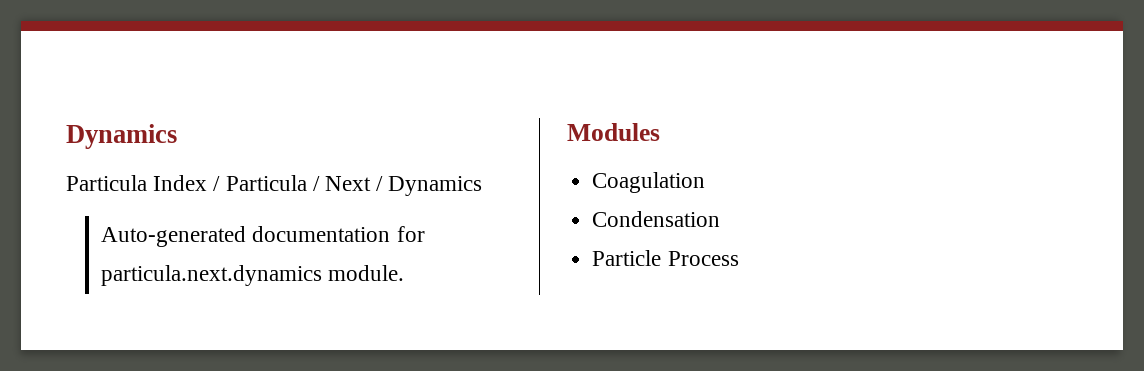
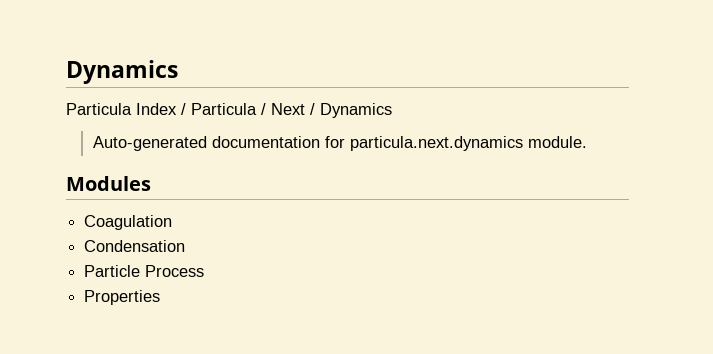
(739, 258) none -> [84,290,161,305] // Properties

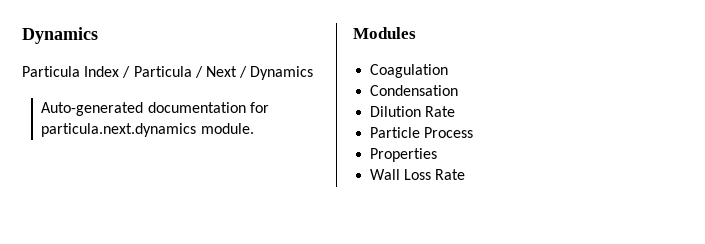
(186, 246) none -> [370,106,456,117] // Dilution Rate
(161, 297) none -> [370,169,466,180] // Wall Loss Rate

